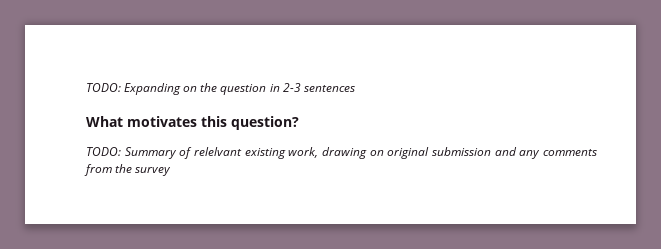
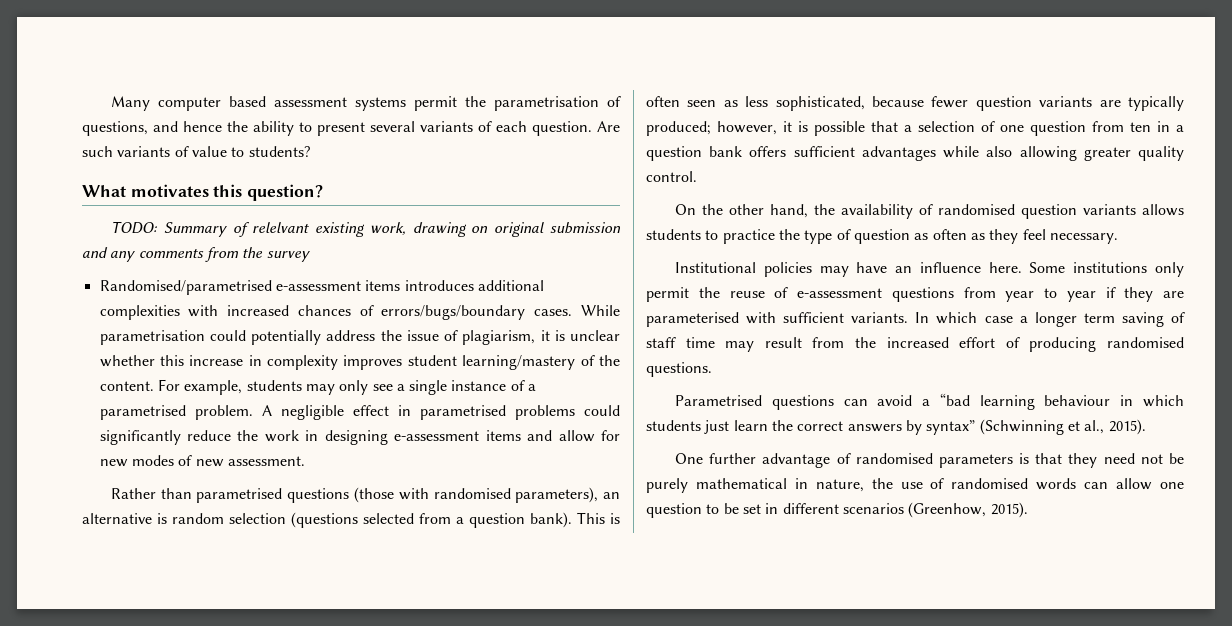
[86,83,355,95] TODO: Expanding on the question in 2-3 sentences -> [110,96,621,111] [82,121,620,136] [82,146,310,157] Many computer based assessment systems permit the parametrisation of questions, and hence the ability to present several variants of each question. Are such variants of value to students?
(172, 171) none -> [99,280,544,295] [99,305,620,320] [99,330,620,345] [99,355,620,370] [99,379,537,395] [99,405,620,420] [99,430,620,445] [99,455,305,467] [110,487,620,503] [82,512,620,528] [646,96,1184,111] [646,121,1184,136] [646,146,1184,161] [646,171,697,182] [674,204,1184,219] [646,229,1118,244] [674,262,1184,277] [646,287,1184,302] [646,312,1186,327] [646,337,1184,352] [646,362,712,377] [674,393,1184,410] [646,419,1146,435] [674,453,1184,468] [646,478,1184,493] [646,502,1028,518] // Randomised/parametrised e-assessment items introduces additional complexities with increased chances of errors/bugs/boundary cases. While parametrisation could potentially address the issue of plagiarism, it is unclear whether this increase in complexity improves student learning/mastery of the content. For example, students may only see a single instance of a parametrised problem. A negligible effect in parametrised problems could significantly reduce the work in designing e-assessment items and allow for new modes of new assessment. // Rather than parametrised questions (those with randomised parameters), an alternative is random selection (questions selected from a question bank). This is often seen as less sophisticated, because fewer question variants are typically produced; however, it is possible that a selection of one question from ten in a question bank offers sufficient advantages while also allowing greater quality control. // On the other hand, the availability of randomised question variants allows students to practice the type of question as often as they feel necessary. // Institutional policies may have an influence here. Some institutions only permit the reuse of e-assessment questions from year to year if they are parameterised with sufficient variants. In which case a longer term saving of staff time may result from the increased effort of producing randomised questions. // Parametrised questions can avoid a “bad learning behaviour in which students just learn the correct answers by syntax” (Schwinning et al., 2015). // One further advantage of randomised parameters is that they need not be purely mathematical in nature, the use of randomised words can allow one question to be set in different scenarios (Greenhow, 2015).

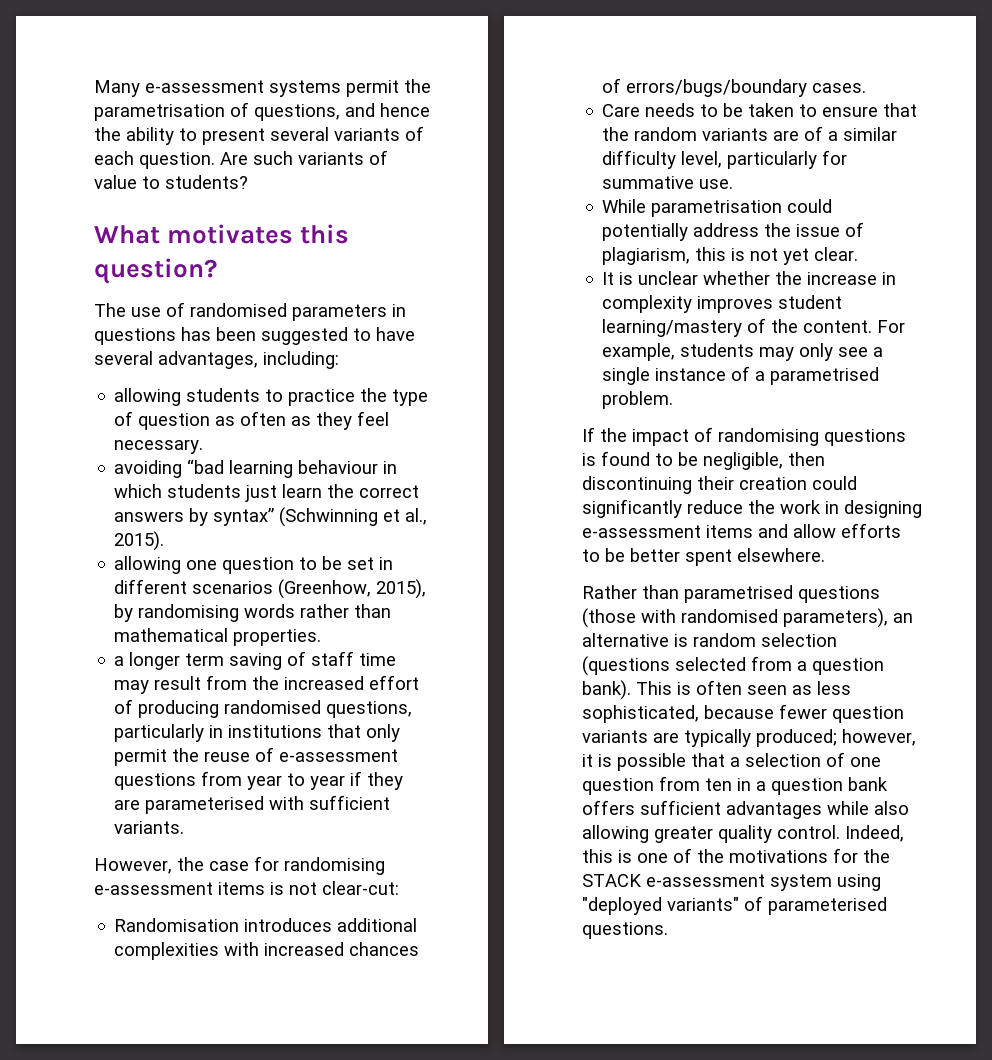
[157,96,347,111] computer based assessment -> [145,80,264,93] e-assessment
[110,221,621,237] [82,247,310,262] [99,280,401,295] TODO: Summary of relelvant existing work, drawing on original submission and any comments from the survey // Randomised/parametrised e-assessment items -> [94,302,406,321] [94,327,415,345] [94,351,339,369] [114,388,429,406] [114,411,390,430] [114,439,204,454] [114,459,398,478] [114,484,420,502] [114,507,428,527] [114,531,165,551] [114,556,394,574] [114,579,427,599] [114,604,392,622] [114,628,322,646] [114,651,397,670] [114,675,420,694] [114,699,413,718] [114,724,401,742] [114,747,399,766] [114,771,404,790] [114,795,391,814] [114,821,185,834] [94,856,385,875] [94,881,399,895] [114,918,240,932] The use of randomised parameters in questions has been suggested to have several advantages, including: // allowing students to practice the type of question as often as they feel necessary. // avoiding “bad learning behaviour in which students just learn the correct answers by syntax” (Schwinning et al., 2015). // allowing one question to be set in different scenarios (Greenhow, 2015), by randomising words rather than mathematical properties. // a longer term saving of staff time may result from the increased effort of producing randomised questions, particularly in institutions that only permit the reuse of e-assessment questions from year to year if they are parameterised with sufficient variants. // However, the case for randomising e-assessment items is not clear-cut: // Randomisation
(573, 312) none -> [602,103,918,117] [602,126,898,141] [602,150,848,169] [602,176,734,189] // Care needs to be taken to ensure that the random variants are of a similar difficulty level, particularly for summative use. //
[540,330,550,341] it -> [695,247,859,265] [602,272,615,285] this is not yet clear. // It
[159,355,184,366] this -> [775,271,803,285] the
[261,405,575,420] A negligible effect in parametrised problems -> [582,427,906,446] [582,451,825,470] [582,476,807,494] // If the impact of randomising questions is found to be negligible, then discontinuing their creation
[601,430,620,441] [99,455,305,467] for new modes of new assessment. -> [841,523,901,538] [582,548,825,566] efforts to be better spent elsewhere.
[674,204,1184,219] [646,229,1118,244] [674,262,1184,277] [646,287,1184,302] [646,312,1186,327] [646,337,1184,352] [646,362,712,377] [674,393,1184,410] [646,419,1146,435] [674,453,1184,468] [646,478,1184,493] [646,502,1028,518] // On the other hand, the availability of randomised question variants allows students to practice the type of question as often as they feel necessary. // Institutional policies may have an influence here. Some institutions only permit the reuse of e-assessment questions from year to year if they are parameterised with sufficient variants. In which case a longer term saving of staff time may result from the increased effort of producing randomised questions. // Parametrised questions can avoid a “bad learning behaviour in which students just learn the correct answers by syntax” (Schwinning et al., 2015). // One further advantage of randomised parameters is that they need not be purely mathematical in nature, the use of randomised words can allow one question to be set in different scenarios (Greenhow, 2015). -> [845,825,904,842] [582,848,890,863] [582,874,881,891] [582,896,887,915] [582,922,668,939] Indeed, this is one of the motivations for the STACK e-assessment system using "deployed variants" of parameterised questions.

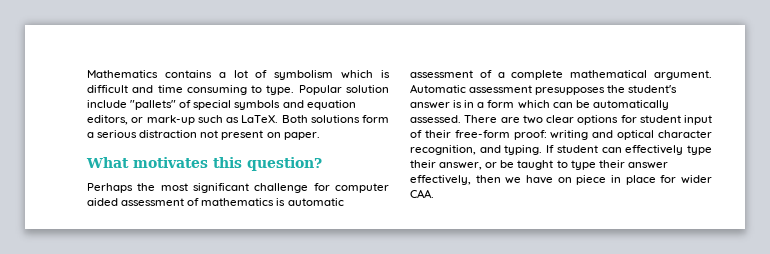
[94,79,431,97] [94,102,430,121] [94,126,424,145] [94,150,388,169] [94,175,248,189] [94,224,350,244] [94,258,217,284] [94,302,406,321] [94,327,415,345] [94,351,339,369] [114,388,429,406] [114,411,390,430] [114,439,204,454] [114,459,398,478] [114,484,420,502] [114,507,428,527] [114,531,165,551] [114,556,394,574] [114,579,427,599] [114,604,392,622] [114,628,322,646] [114,651,397,670] [114,675,420,694] [114,699,413,718] [114,724,401,742] [114,747,399,766] [114,771,404,790] [114,795,391,814] [114,821,185,834] [94,856,385,875] [94,881,399,895] [114,918,418,932] [114,942,420,960] [602,78,867,97] [602,103,918,117] [602,126,898,141] [602,150,848,169] [602,176,734,189] [602,199,833,217] [602,222,865,241] [602,247,859,265] [602,271,897,285] [602,295,843,313] [602,318,906,337] [602,343,884,361] [602,366,880,385] [602,391,674,409] [582,427,906,446] [582,451,825,470] [582,476,857,494] [582,499,922,518] [582,523,901,538] [582,548,825,566] [582,585,880,603] [582,608,913,628] [582,633,837,647] [582,656,884,676] [582,680,851,700] [582,704,904,723] [582,729,916,747] [582,752,881,771] [582,776,888,795] [582,800,909,819] [582,825,904,843] [582,848,890,863] [582,874,881,891] [582,896,887,915] [582,922,668,939] Many e-assessment systems permit the parametrisation of questions, and hence the ability to present several variants of each question. Are such variants of value to students? // What motivates this question? // The use of randomised parameters in questions has been suggested to have several advantages, including: // allowing students to practice the type of question as often as they feel necessary. // avoiding “bad learning behaviour in which students just learn the correct answers by syntax” (Schwinning et al., 2015). // allowing one question to be set in different scenarios (Greenhow, 2015), by randomising words rather than mathematical properties. // a longer term saving of staff time may result from the increased effort of producing randomised questions, particularly in institutions that only permit the reuse of e-assessment questions from year to year if they are parameterised with sufficient variants. // However, the case for randomising e-assessment items is not clear-cut: // Randomisation introduces additional complexities with increased chances of errors/bugs/boundary cases. // Care needs to be taken to ensure that the random variants are of a similar difficulty level, particularly for summative use. // While parametrisation could potentially address the issue of plagiarism, this is not yet clear. // It is unclear whether the increase in complexity improves student learning/mastery of the content. For example, students may only see a single instance of a parametrised problem. // If the impact of randomising questions is found to be negligible, then discontinuing their creation could significantly reduce the work in designing e-assessment items and allow efforts to be better spent elsewhere. // Rather than parametrised questions (those with randomised parameters), an alternative is random selection (questions selected from a question bank). This is often seen as less sophisticated, because fewer question variants are typically produced; however, it is possible that a selection of one question from ten in a question bank offers sufficient advantages while also allowing greater quality control. Indeed, this is one of the motivations for the STACK e-assessment system using "deployed variants" of parameterised questions. -> [87,70,390,80] [87,85,389,95] [87,100,356,110] [87,115,389,125] [87,130,320,140] [86,157,322,171] [87,183,389,193] [87,198,344,206] [410,70,712,80] [410,84,678,95] [410,100,669,110] [410,115,712,125] [410,130,712,140] [410,145,712,155] [410,160,668,170] [410,175,712,185] [410,189,434,198] Mathematics contains a lot of symbolism which is difficult and time consuming to type. Popular solution include "pallets" of special symbols and equation editors, or mark-up such as LaTeX. Both solutions form a serious distraction not present on paper. // What motivates this question? // Perhaps the most significant challenge for computer aided assessment of mathematics is automatic assessment of a complete mathematical argument. Automatic assessment presupposes the student's answer is in a form which can be automatically assessed. There are two clear options for student input of their free-form proof: writing and optical character recognition, and typing. If student can effectively type their answer, or be taught to type their answer effectively, then we have on piece in place for wider CAA.

